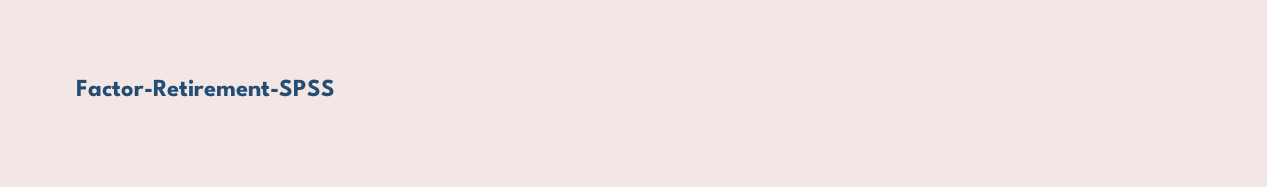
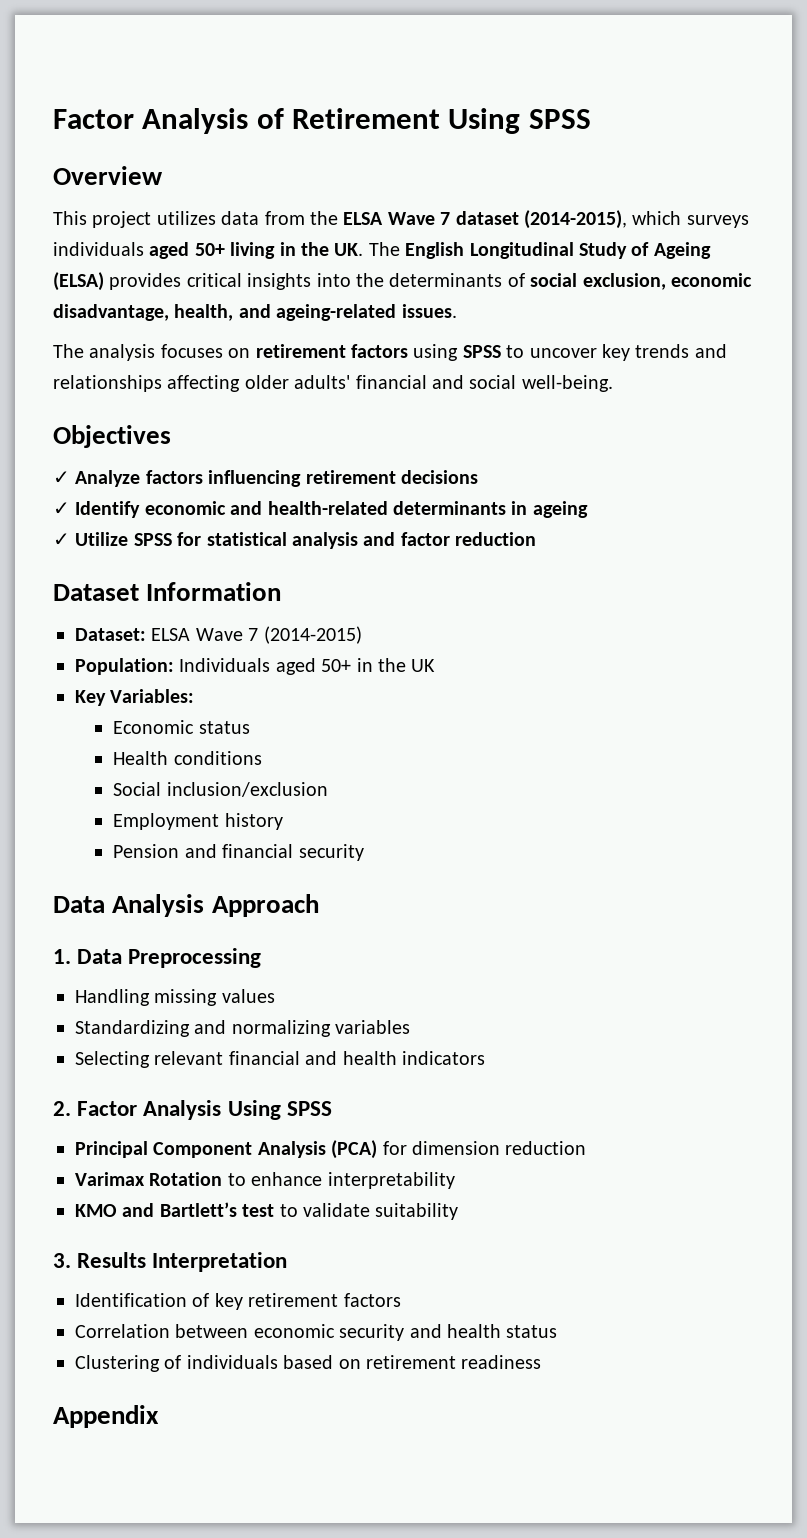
[76,79,335,97] Factor-Retirement-SPSS -> [53,108,591,134] [53,166,163,185] [53,210,749,229] [53,242,711,259] [53,272,752,291] [53,304,457,321] [53,344,727,361] [53,375,613,392] [53,425,171,448] [53,470,478,487] [53,501,588,518] [53,532,537,549] [53,582,282,601] [75,626,362,644] [75,658,436,675] [75,689,195,706] [113,720,250,734] [113,751,262,765] [113,782,328,797] [113,813,283,830] [113,844,364,861] [53,894,319,917] [53,948,262,968] [75,989,275,1006] [75,1020,411,1037] [75,1051,485,1068] [53,1100,332,1120] [75,1140,587,1159] [75,1172,455,1189] [75,1202,459,1220] [53,1252,288,1272] [75,1293,401,1310] [75,1324,558,1341] [75,1355,542,1372] [53,1405,159,1428] Factor Analysis of Retirement Using SPSS // Overview // This project utilizes data from the ELSA Wave 7 dataset (2014-2015), which surveys individuals aged 50+ living in the UK. The English Longitudinal Study of Ageing (ELSA) provides critical insights into the determinants of social exclusion, economic disadvantage, health, and ageing-related issues. // The analysis focuses on retirement factors using SPSS to uncover key trends and relationships affecting older adults' financial and social well-being. // Objectives // ✓ Analyze factors influencing retirement decisions // ✓ Identify economic and health-related determinants in ageing // ✓ Utilize SPSS for statistical analysis and factor reduction // Dataset Information // Dataset: ELSA Wave 7 (2014-2015) // Population: Individuals aged 50+ in the UK // Key Variables: // Economic status // Health conditions // Social inclusion/exclusion // Employment history // Pension and financial security // Data Analysis Approach // 1. Data Preprocessing // Handling missing values // Standardizing and normalizing variables // Selecting relevant financial and health indicators // 2. Factor Analysis Using SPSS // Principal Component Analysis (PCA) for dimension reduction // Varimax Rotation to enhance interpretability // KMO and Bartlett’s test to validate suitability // 3. Results Interpretation // Identification of key retirement factors // Correlation between economic security and health status // Clustering of individuals based on retirement readiness // Appendix

